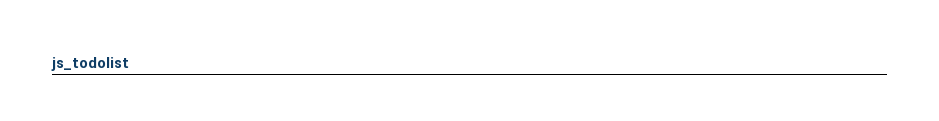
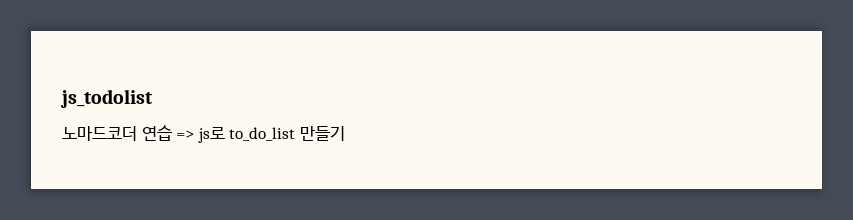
(129, 64) none -> [62,125,345,143] // 노마드코더 연습 => js로 to_do_list 만들기

